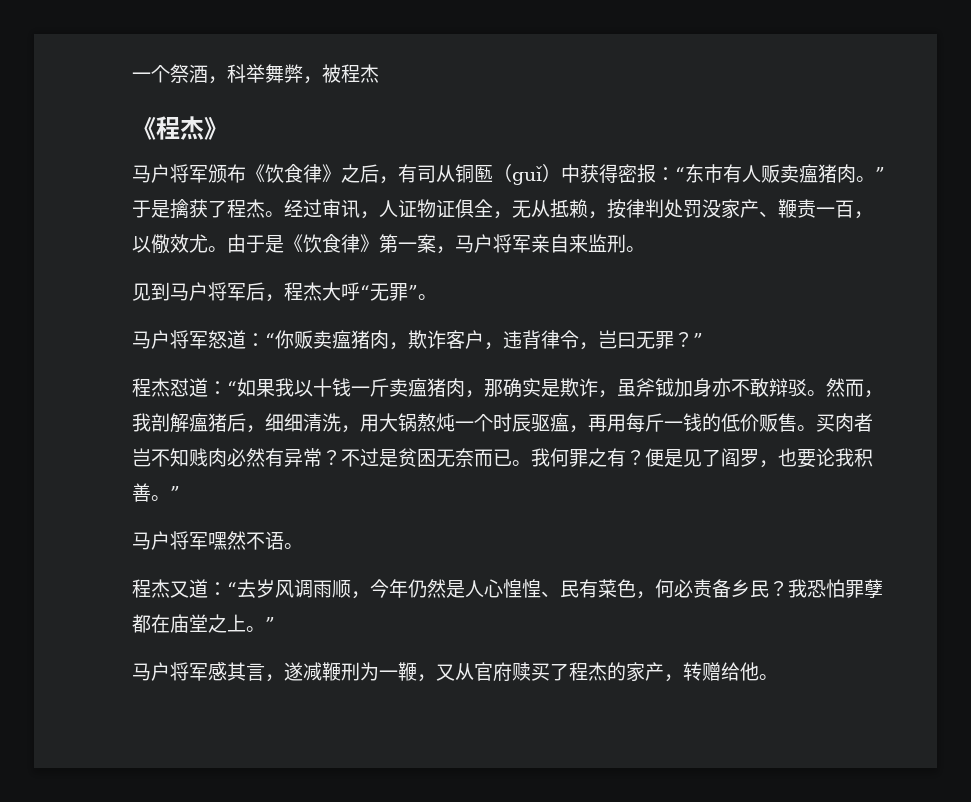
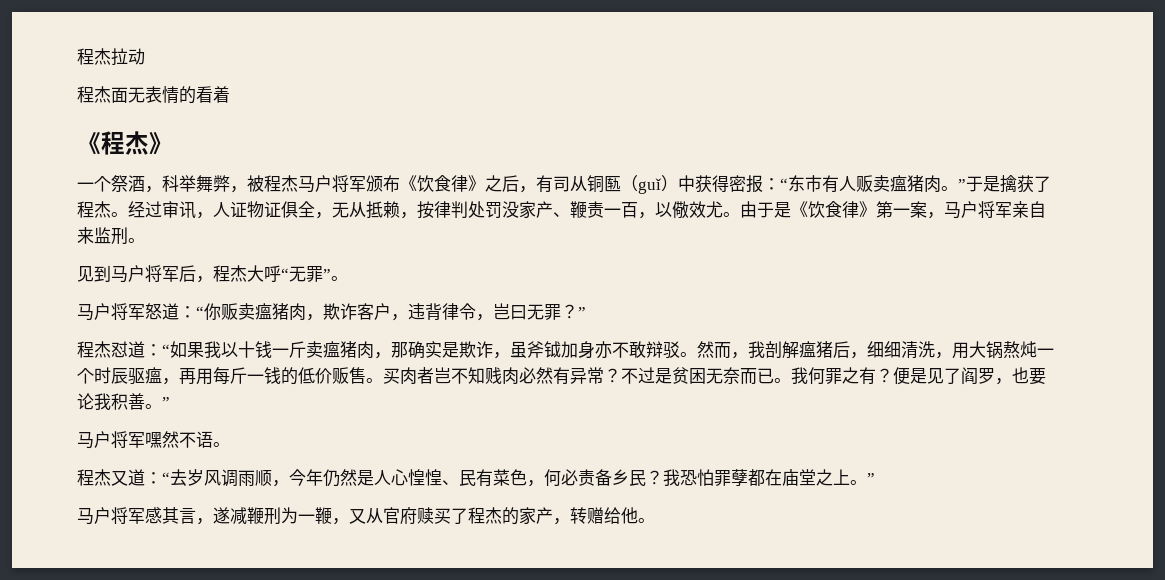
(132, 76) none -> [77,48,145,66] [77,86,230,104] [77,131,173,155] 程杰拉动 // 程杰面无表情的看着 // 《程杰》 //
[132,116,228,140] // 《程杰》 // -> (298, 183) none

